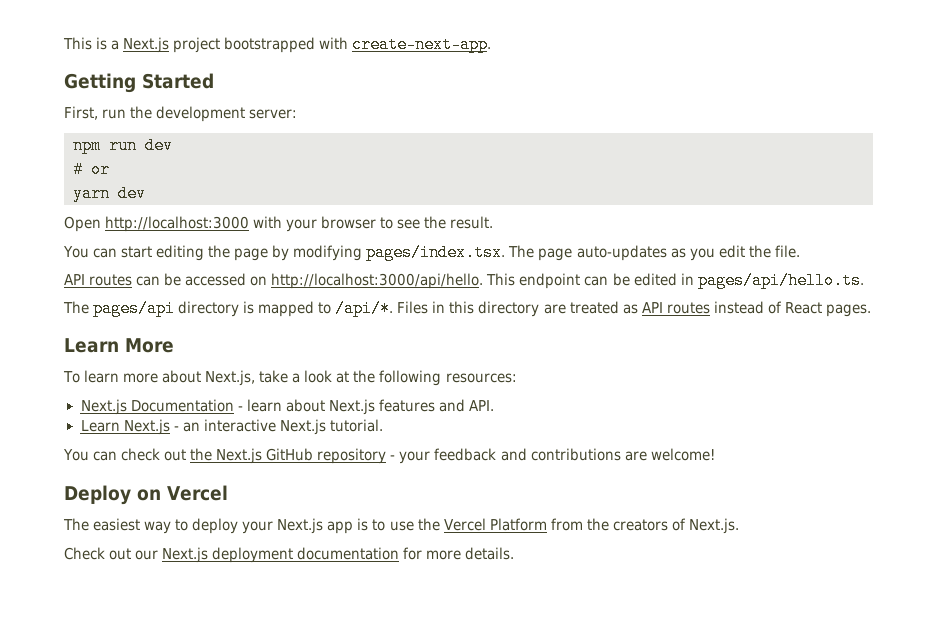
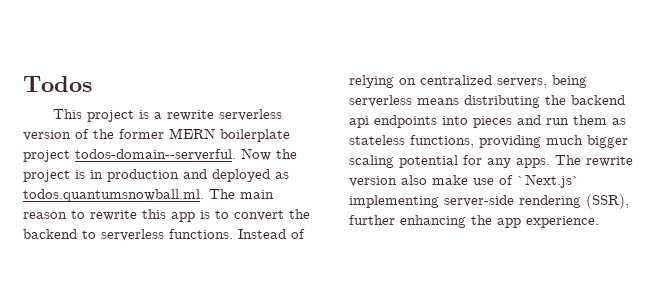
[63,36,492,53] [64,73,214,93] [64,106,298,122] [73,137,173,154] [73,161,110,178] [73,185,146,202] [64,216,494,232] [63,244,800,261] [64,272,864,289] [63,300,871,317] [64,338,174,353] [63,370,517,386] [80,399,494,415] [80,419,383,435] [63,448,715,464] [64,485,228,505] [63,518,739,534] [64,547,515,563] This is a Next.js project bootstrapped with create-next-app. // Getting Started // First, run the development server: // npm run dev // # or // yarn dev // Open http://localhost:3000 with your browser to see the result. // You can start editing the page by modifying pages/index.tsx. The page auto-updates as you edit the file. // API routes can be accessed on http://localhost:3000/api/hello. This endpoint can be edited in pages/api/hello.ts. // The pages/api directory is mapped to /api/*. Files in this directory are treated as API routes instead of React pages. // Learn More // To learn more about Next.js, take a look at the following resources: // Next.js Documentation - learn about Next.js features and API. // Learn Next.js - an interactive Next.js tutorial. // You can check out the Next.js GitHub repository - your feedback and contributions are welcome! // Deploy on Vercel // The easiest way to deploy your Next.js app is to use the Vercel Platform from the creators of Next.js. // Check out our Next.js deployment documentation for more details. -> [23,76,92,92] [52,109,282,122] [23,128,290,142] [23,148,297,162] [23,169,289,182] [23,189,274,202] [23,209,310,222] [23,229,305,241] [349,75,587,88] [349,95,625,108] [349,115,626,128] [349,135,628,148] [349,155,633,168] [349,174,580,188] [349,194,629,209] [349,215,599,228] Todos // This project is a rewrite serverless version of the former MERN boilerplate project todos-domain--serverful. Now the project is in production and deployed as todos.quantumsnowball.ml. The main reason to rewrite this app is to convert the backend to serverless functions. Instead of relying on centralized servers, being serverless means distributing the backend api endpoints into pieces and run them as stateless functions, providing much bigger scaling potential for any apps. The rewrite version also make use of `Next.js` implementing server-side rendering (SSR), further enhancing the app experience.

